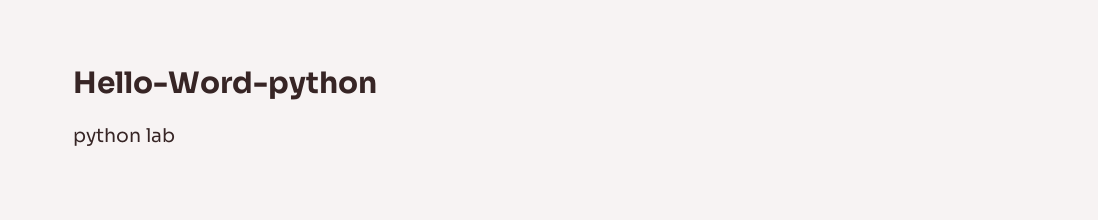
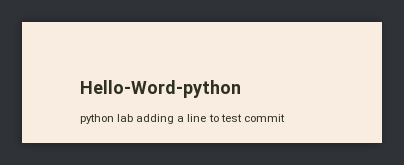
(176, 135) none -> [136,114,285,124] adding a line to test commit

